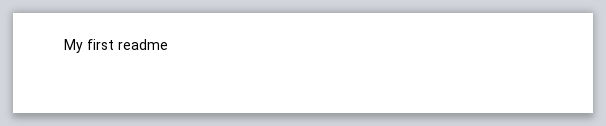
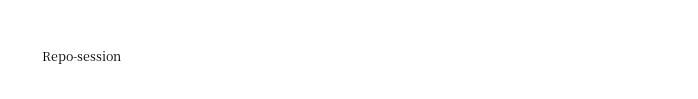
[64,39,168,53] My first readme -> [42,51,121,64] Repo-session

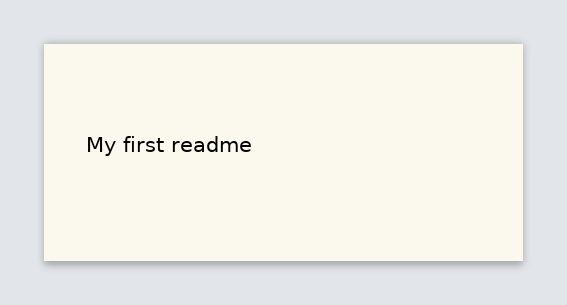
[42,51,121,64] Repo-session -> [86,136,252,156] My first readme

